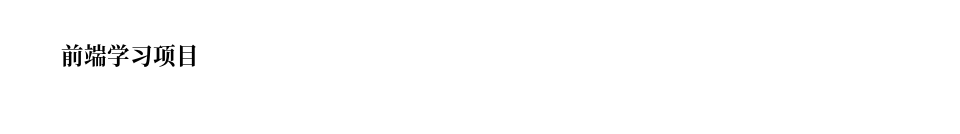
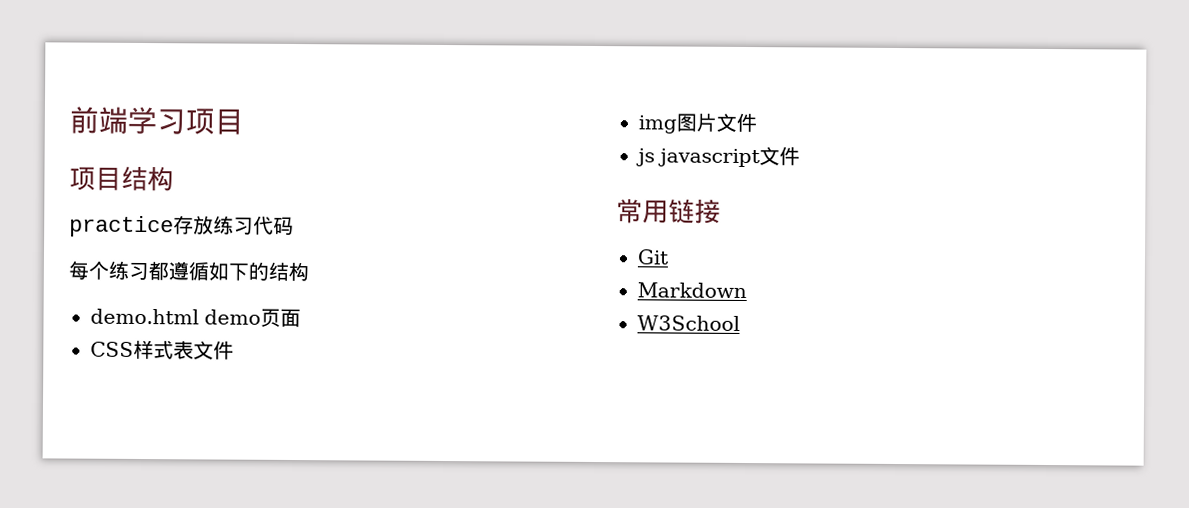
(199, 55) none -> [69,165,174,192] [69,215,294,238] [68,260,309,282] [90,308,301,328] [90,339,234,360] [638,112,757,134] [636,146,800,168] [616,198,721,224] [637,249,669,265] [637,282,747,299] [637,315,740,331] // 项目结构 // practice存放练习代码 // 每个练习都遵循如下的结构 // demo.html demo页面 // CSS样式表文件 // img图片文件 // js javascript文件 // 常用链接 // Git // Markdown // W3School

